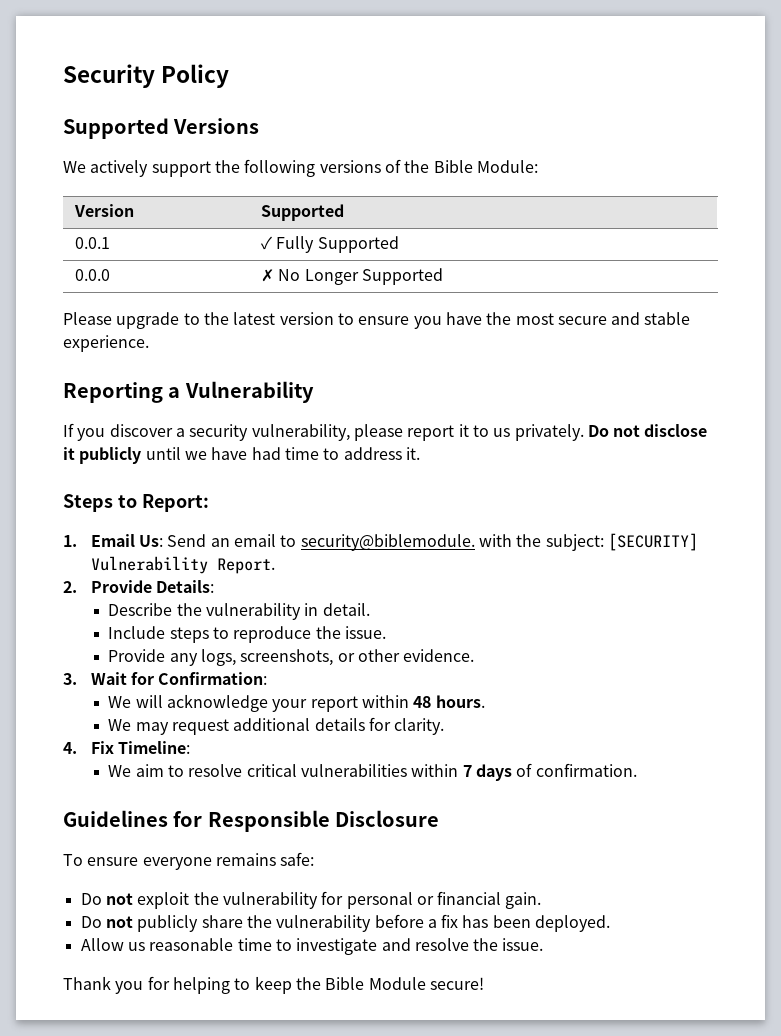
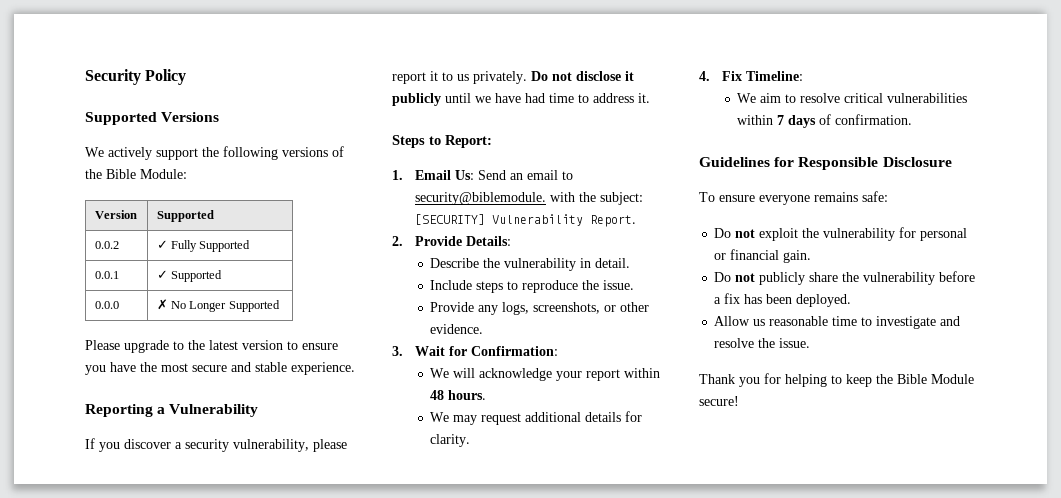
(344, 212) none -> [94,241,119,249] [156,240,251,252] // 0.0.2 | ✓ Fully Supported
[276,236,315,253] Fully -> (168, 274) none

